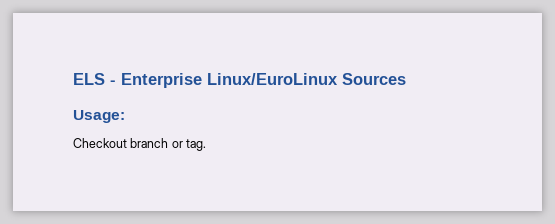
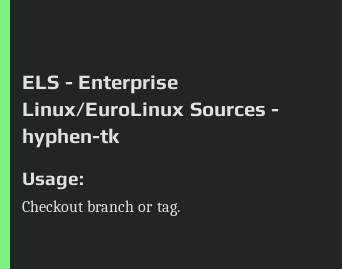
(406, 79) none -> [271,109,280,116] [22,128,120,148] - hyphen-tk

